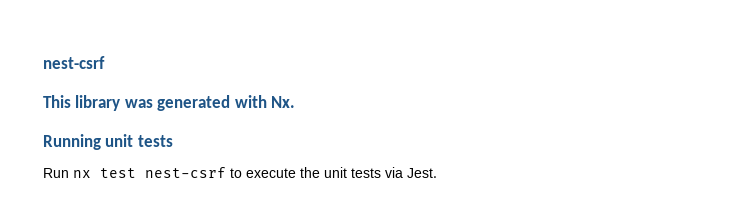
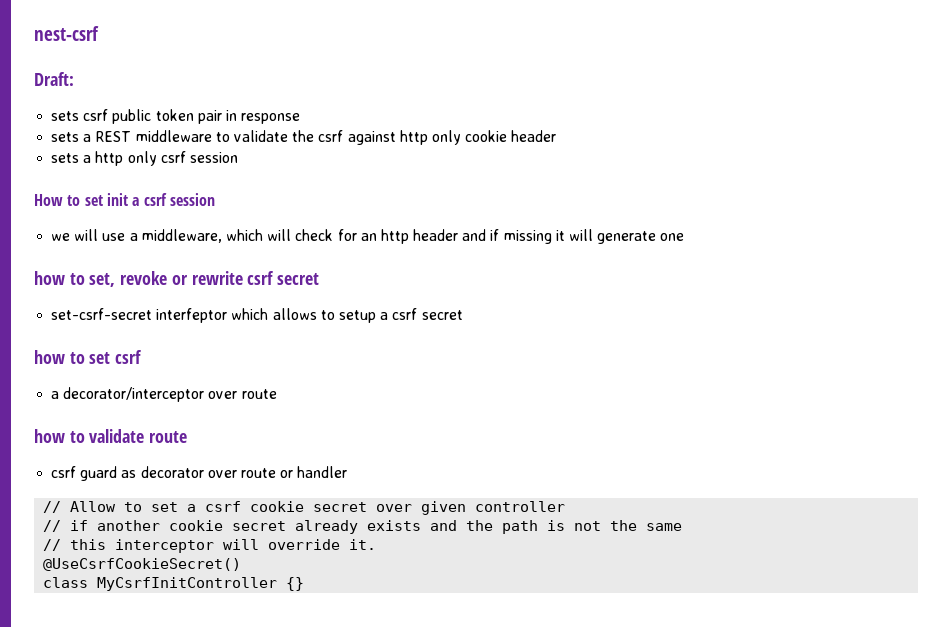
[43,95,296,111] [43,134,173,150] [43,167,437,178] This library was generated with Nx. // Running unit tests // Run nx test nest-csrf to execute the unit tests via Jest. -> [34,72,74,86] [51,109,301,124] [51,130,557,145] [51,151,238,166] [34,193,215,206] [51,229,685,244] [34,271,320,287] [51,308,463,323] [34,350,143,364] [51,387,277,402] [34,429,188,443] [51,466,348,481] [43,501,566,515] [43,520,683,534] [43,539,377,553] [43,558,242,571] [43,577,305,591] Draft: // sets csrf public token pair in response // sets a REST middleware to validate the csrf against http only cookie header // sets a http only csrf session // How to set init a csrf session // we will use a middleware, which will check for an http header and if missing it will generate one // how to set, revoke or rewrite csrf secret // set-csrf-secret interfeptor which allows to setup a csrf secret // how to set csrf // a decorator/interceptor over route // how to validate route // csrf guard as decorator over route or handler // // Allow to set a csrf cookie secret over given controller // // if another cookie secret already exists and the path is not the same // // this interceptor will override it. // @UseCsrfCookieSecret() // class MyCsrfInitController {}

